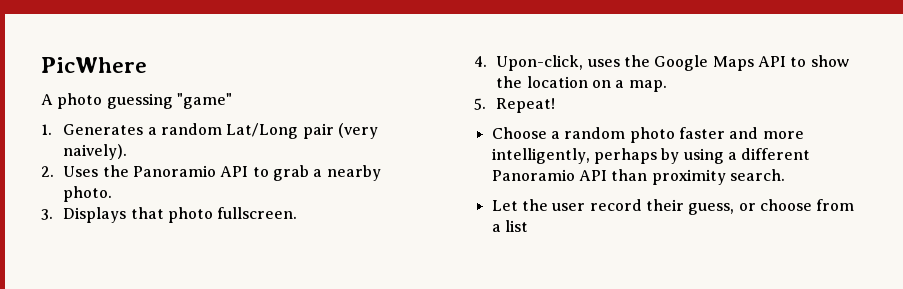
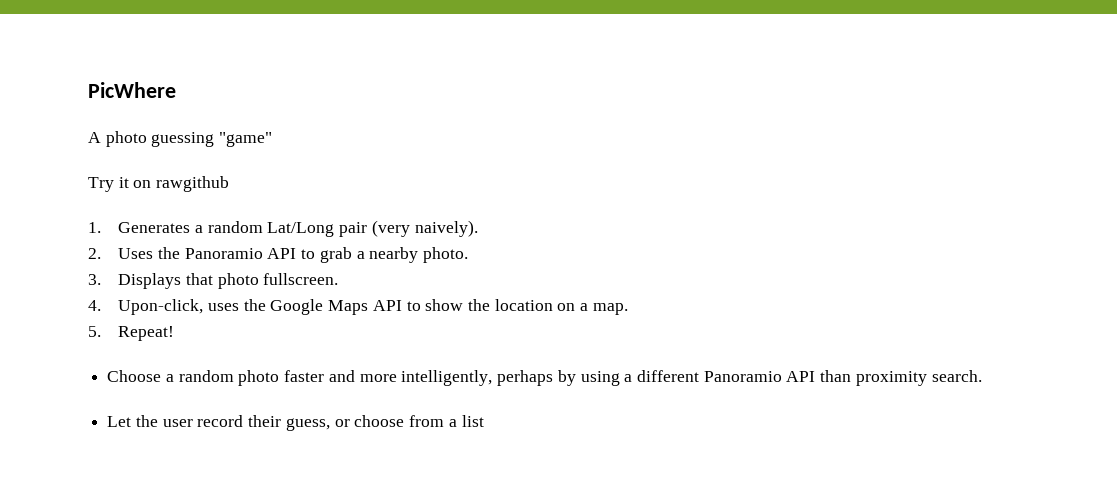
(232, 101) none -> [88,176,230,192] // Try it on rawgithub

